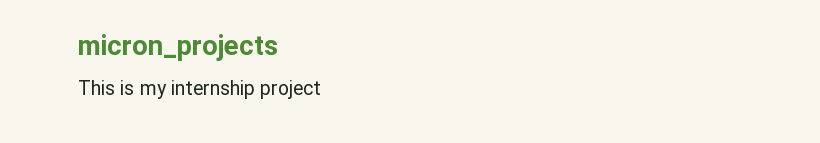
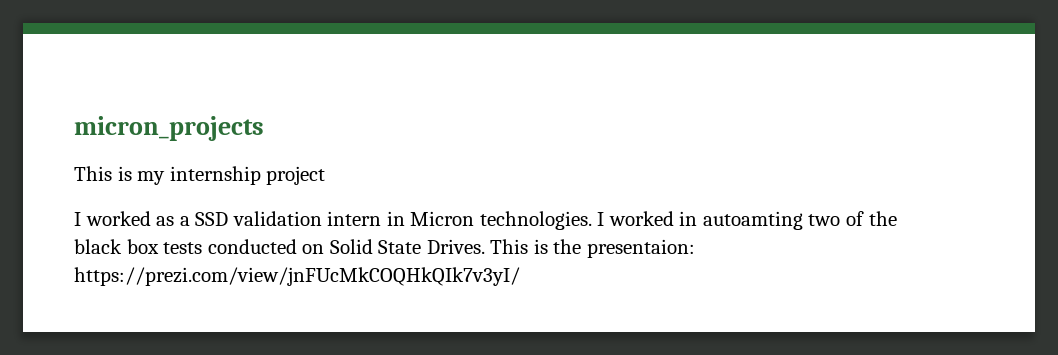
(322, 89) none -> [74,211,897,230] [74,239,695,258] [74,267,520,286] // I worked as a SSD validation intern in Micron technologies. I worked in autoamting two of the black box tests conducted on Solid State Drives. This is the presentaion: https://prezi.com/view/jnFUcMkCOQHkQIk7v3yI/

